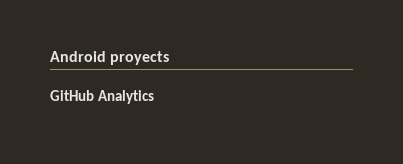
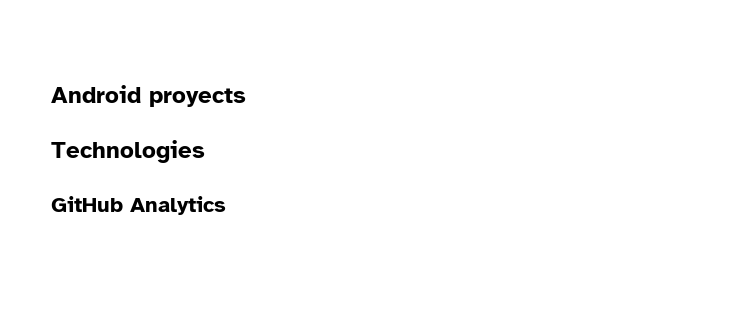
(170, 58) none -> [51,140,205,163] // Technologies

